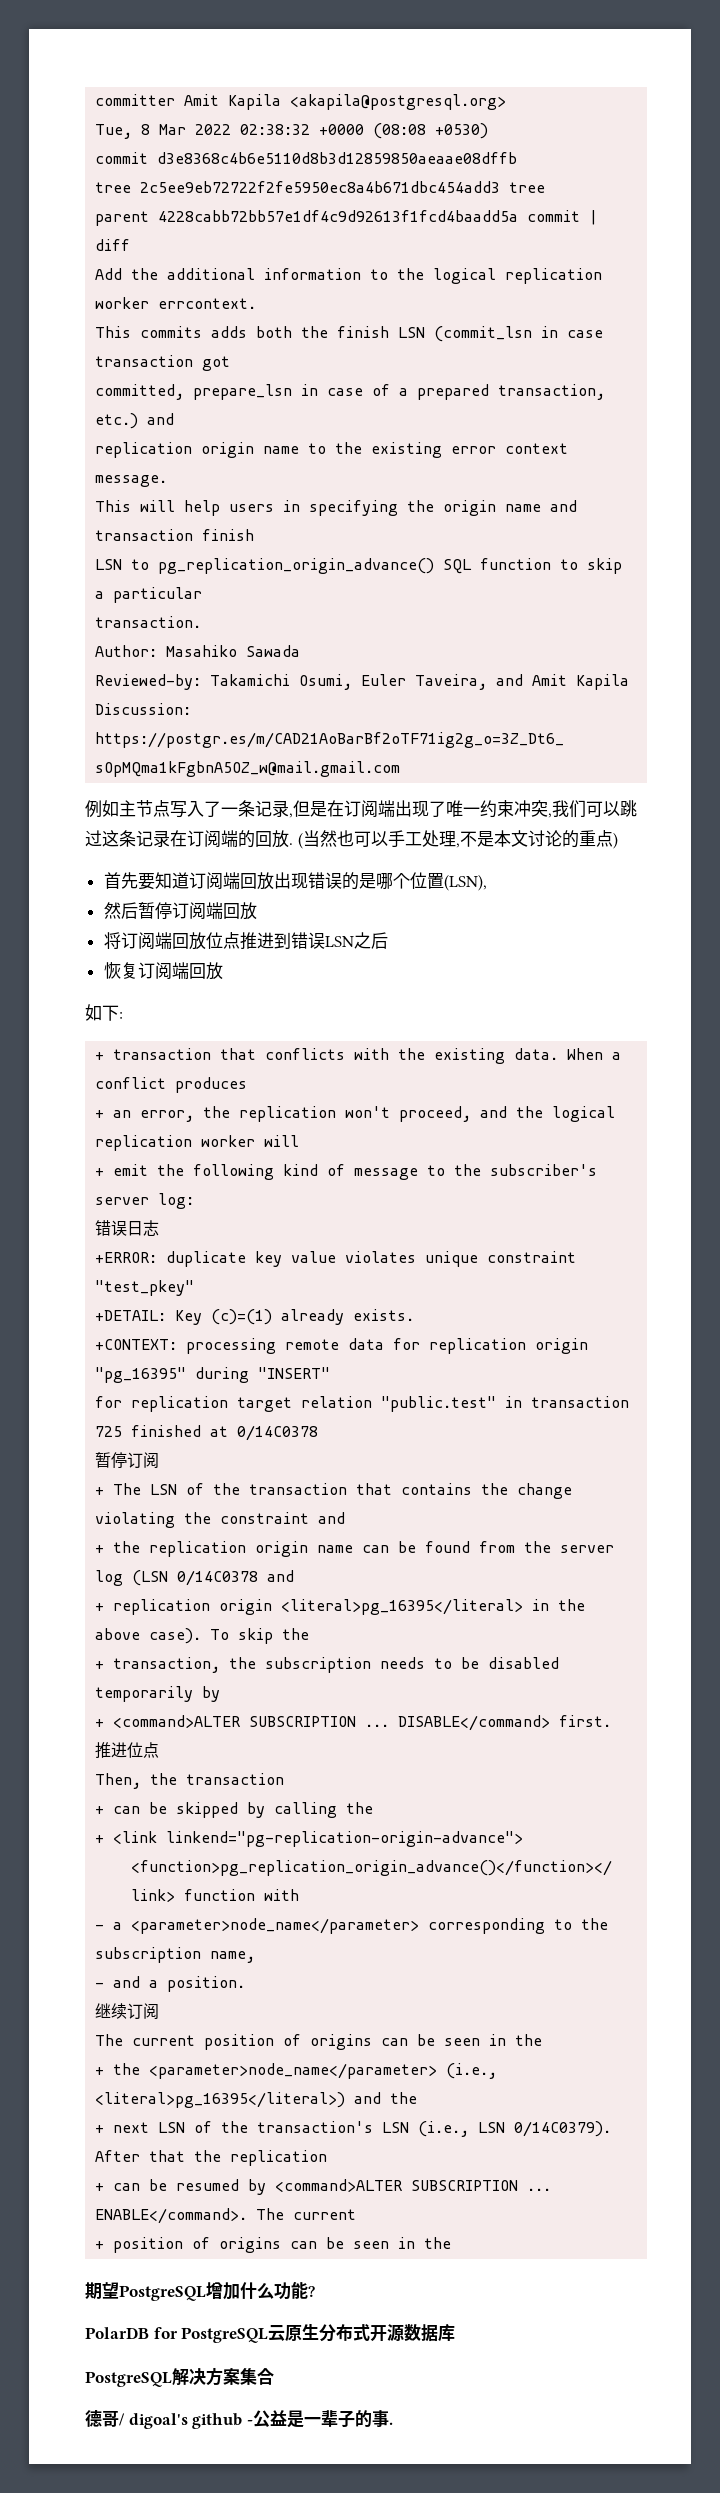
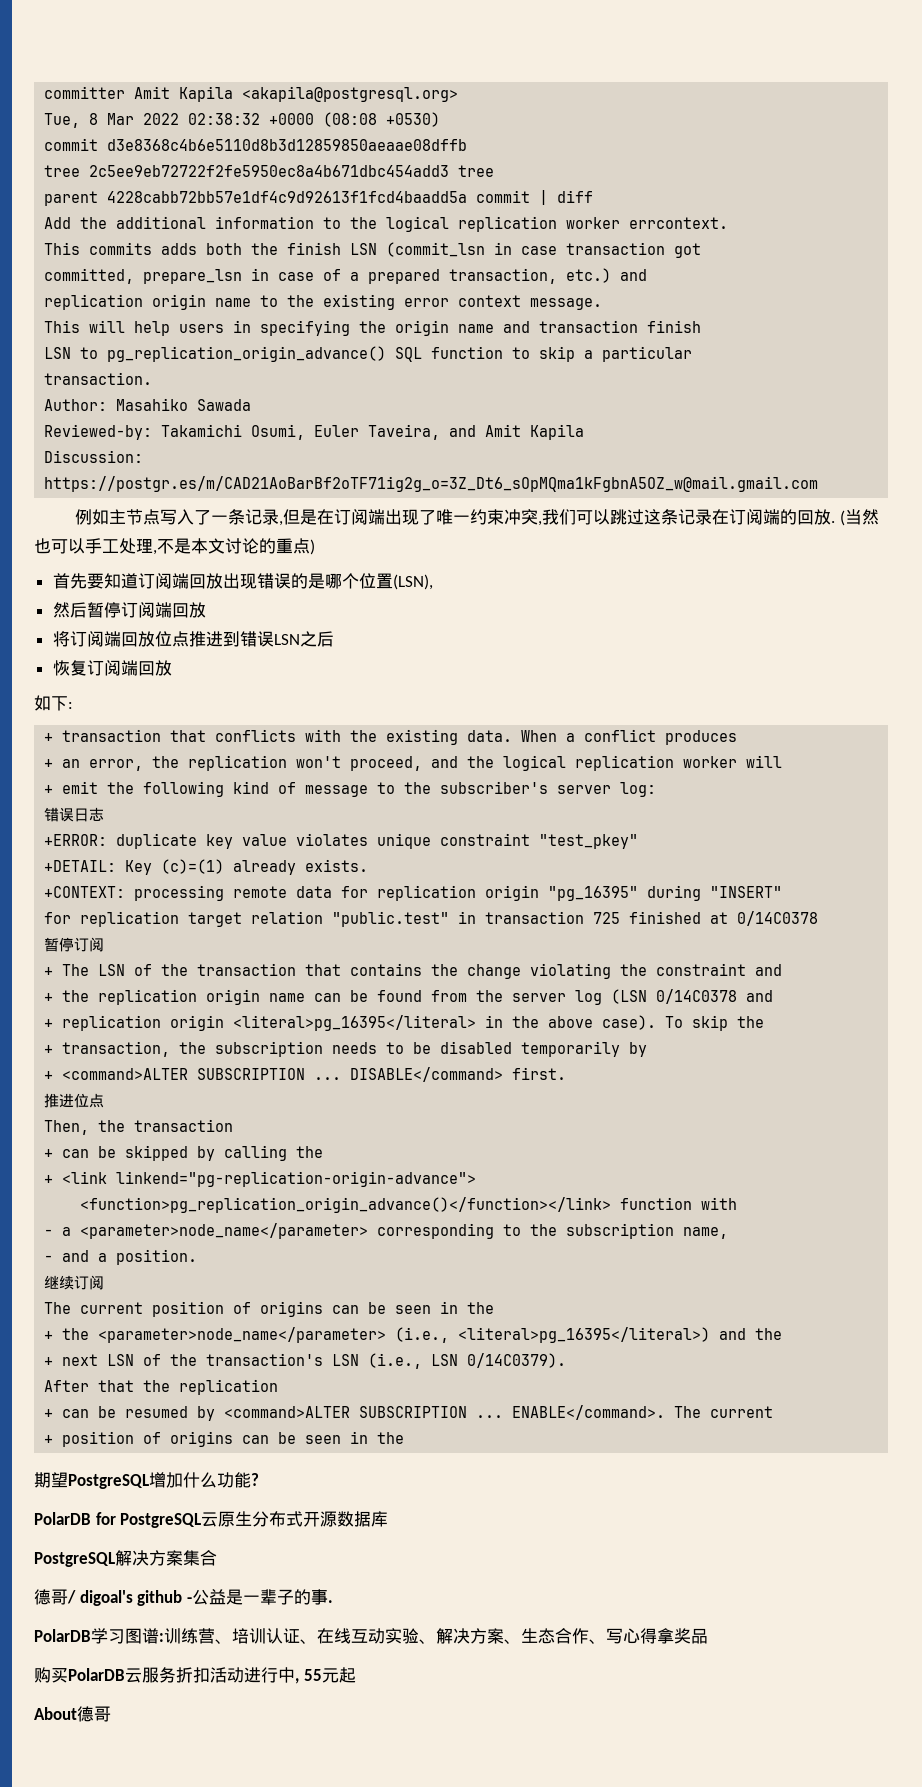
(393, 2423) none -> [34,1628,708,1644] [34,1667,356,1684] [34,1706,111,1722] // PolarDB学习图谱:训练营、培训认证、在线互动实验、解决方案、生态合作、写心得拿奖品 // 购买PolarDB云服务折扣活动进行中, 55元起 // About德哥

